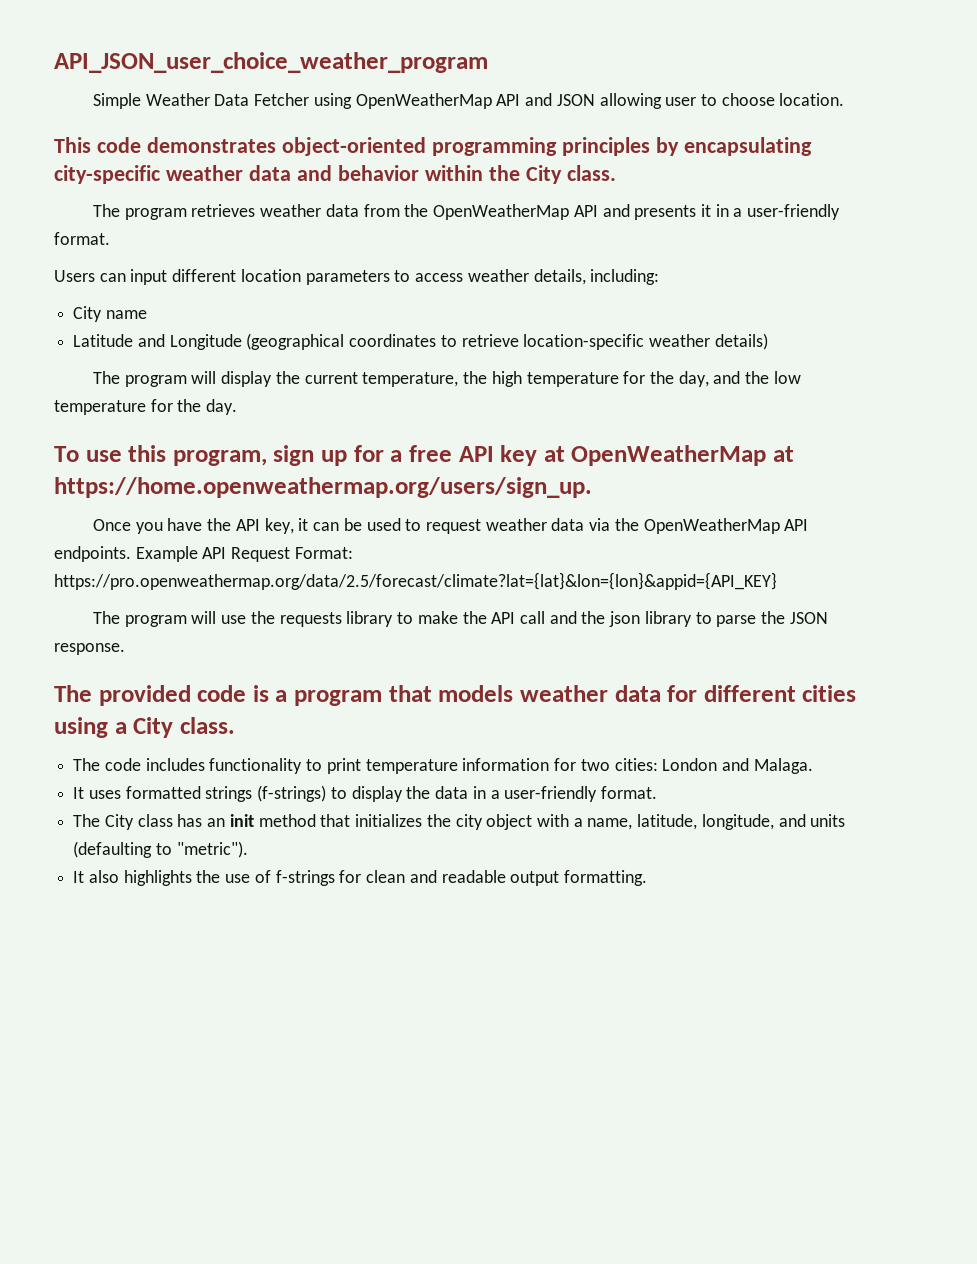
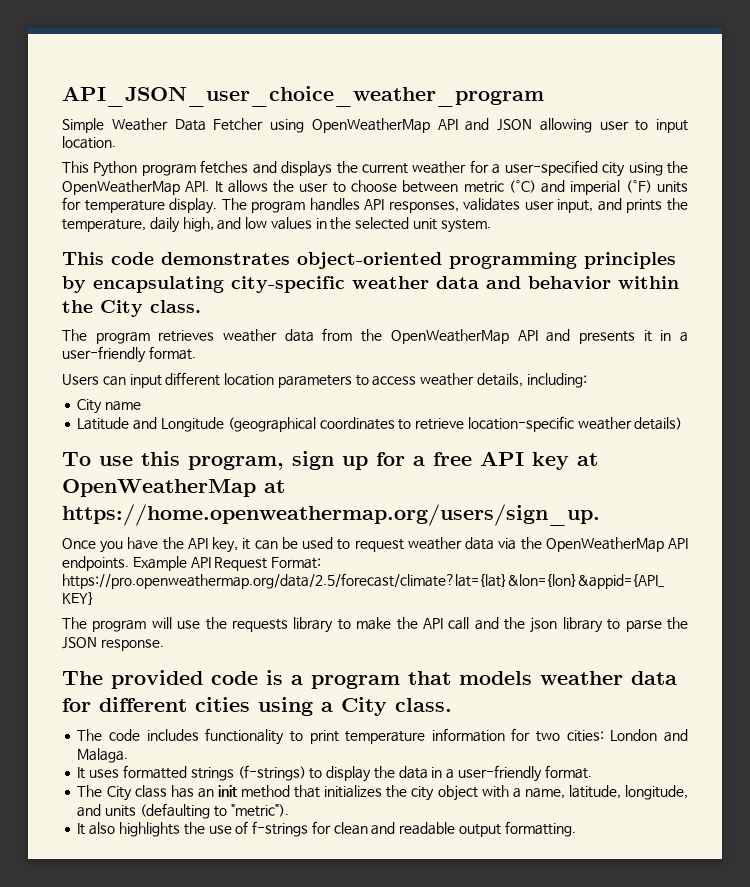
[721,93,845,106] choose location. -> [656,119,688,133] [62,136,116,149] [62,160,689,177] [62,180,688,195] [62,197,689,214] [62,217,491,233] input location. // This Python program fetches and displays the current weather for a user-specified city using the OpenWeatherMap API. It allows the user to choose between metric (°C) and imperial (°F) units for temperature display. The program handles API responses, validates user input, and prints the temperature, daily high, and low values in the selected unit system.
[92,371,801,387] [54,399,238,415] // The program will display the current temperature, the high temperature for the day, and the low temperature for the day. -> (683, 423) none

